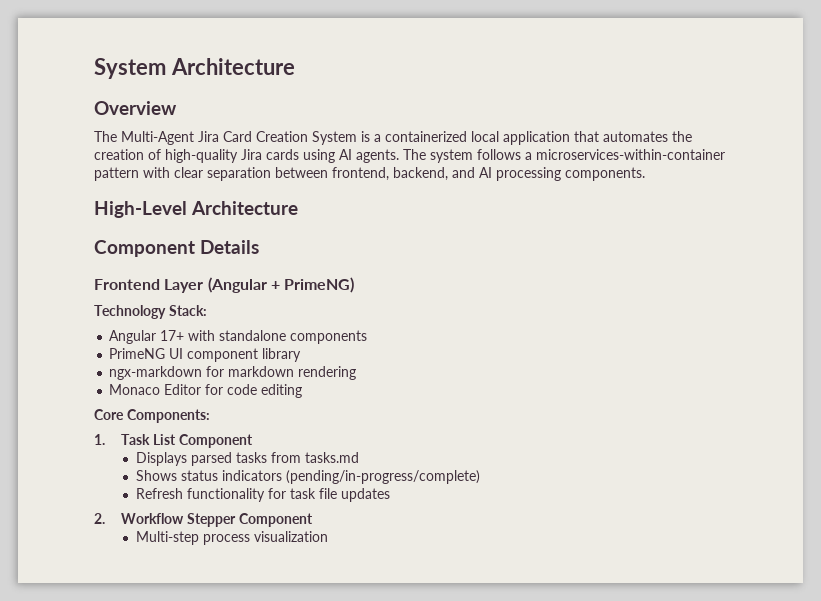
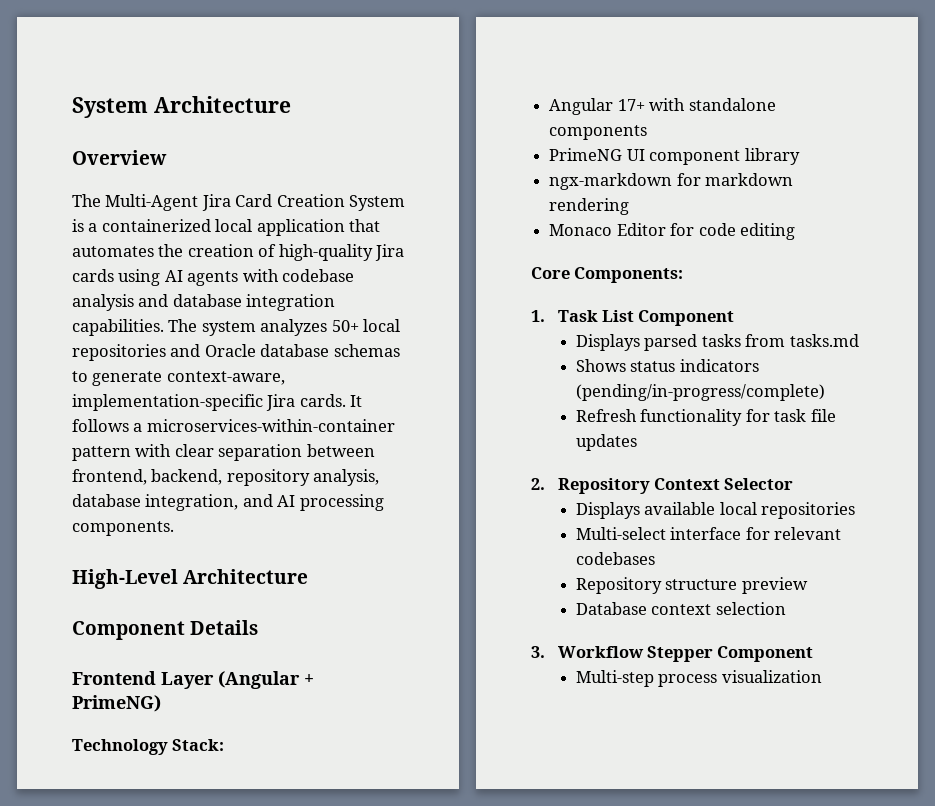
[356,149,473,163] agents. The system -> [187,269,355,286] [72,294,336,311] [72,319,401,336] [72,344,400,361] [72,371,285,386] [72,394,363,411] agents with codebase analysis and database integration capabilities. The system analyzes 50+ local repositories and Oracle database schemas to generate context-aware, implementation-specific Jira cards. It
(448, 174) none -> [226,469,380,486] [72,494,239,511] repository analysis, database integration,
(105, 518) none -> [557,478,794,494] [575,502,856,519] [575,527,842,540] [575,552,655,565] [575,577,808,594] [575,602,786,615] [531,646,545,658] Repository Context Selector // Displays available local repositories // Multi-select interface for relevant codebases // Repository structure preview // Database context selection // 3.

